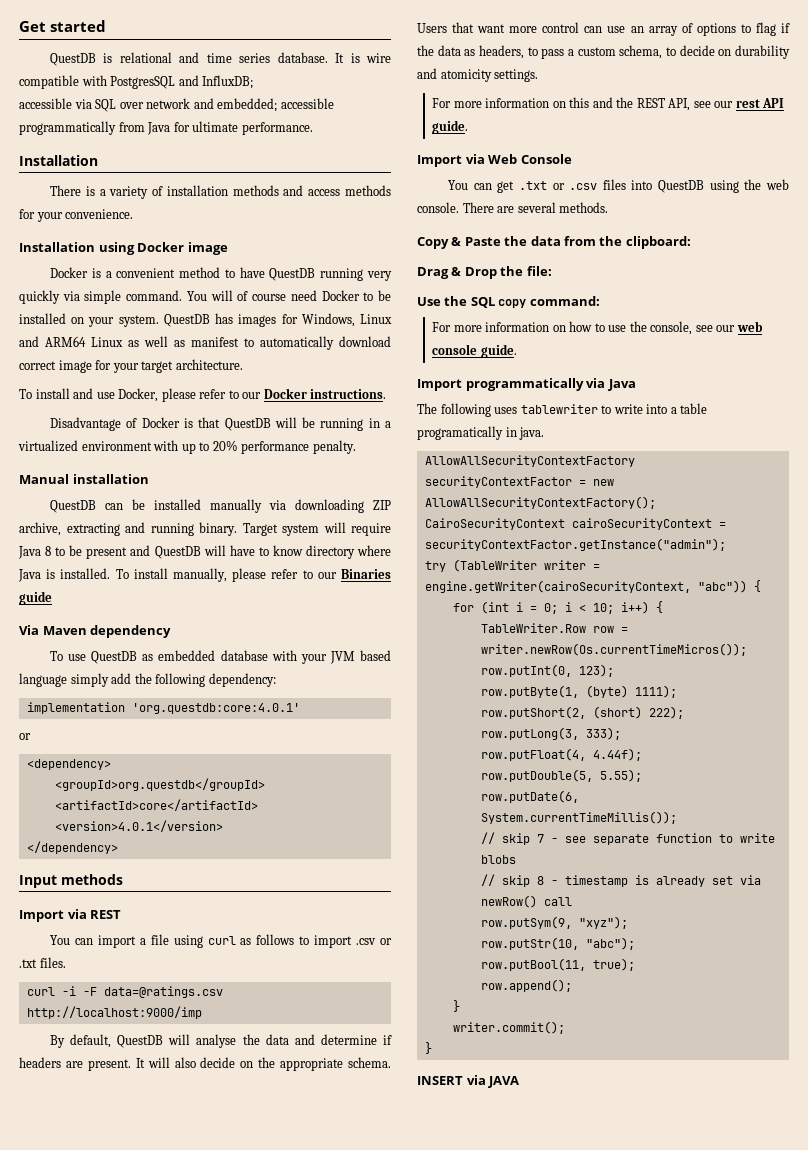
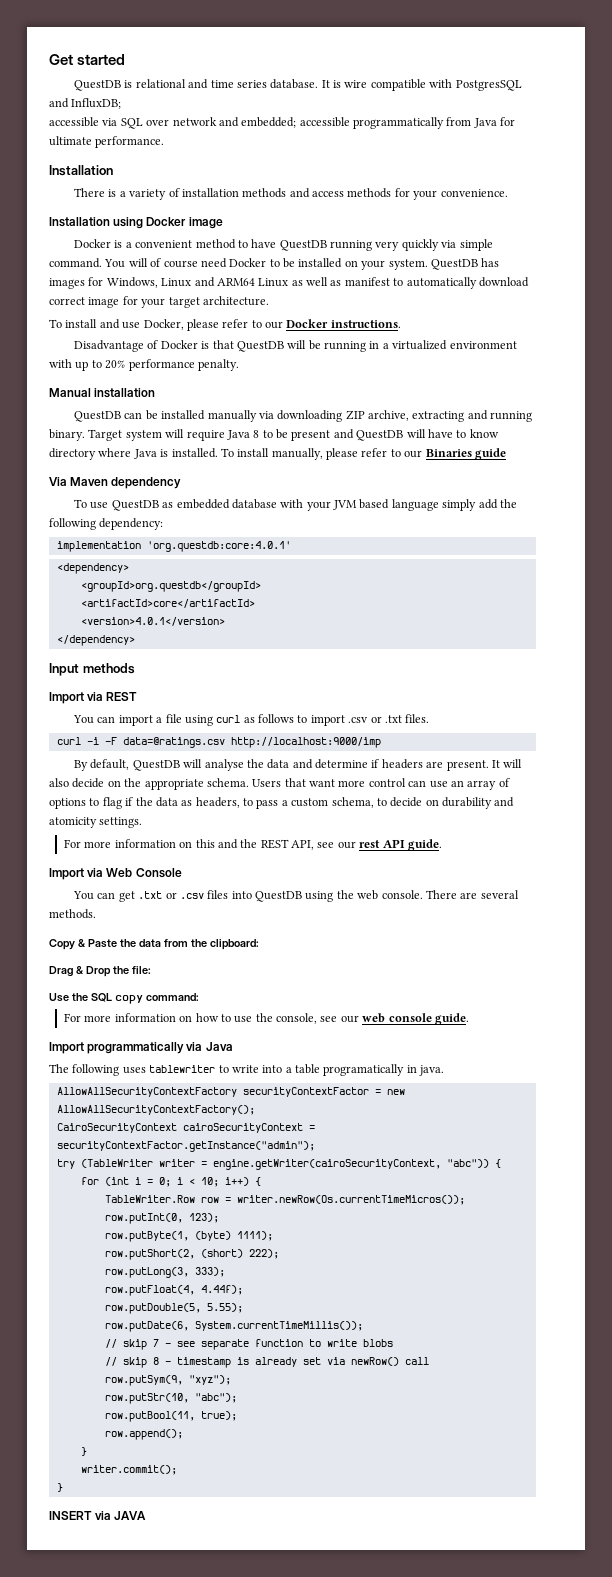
[19,733,31,740] // or -> (291, 546) none

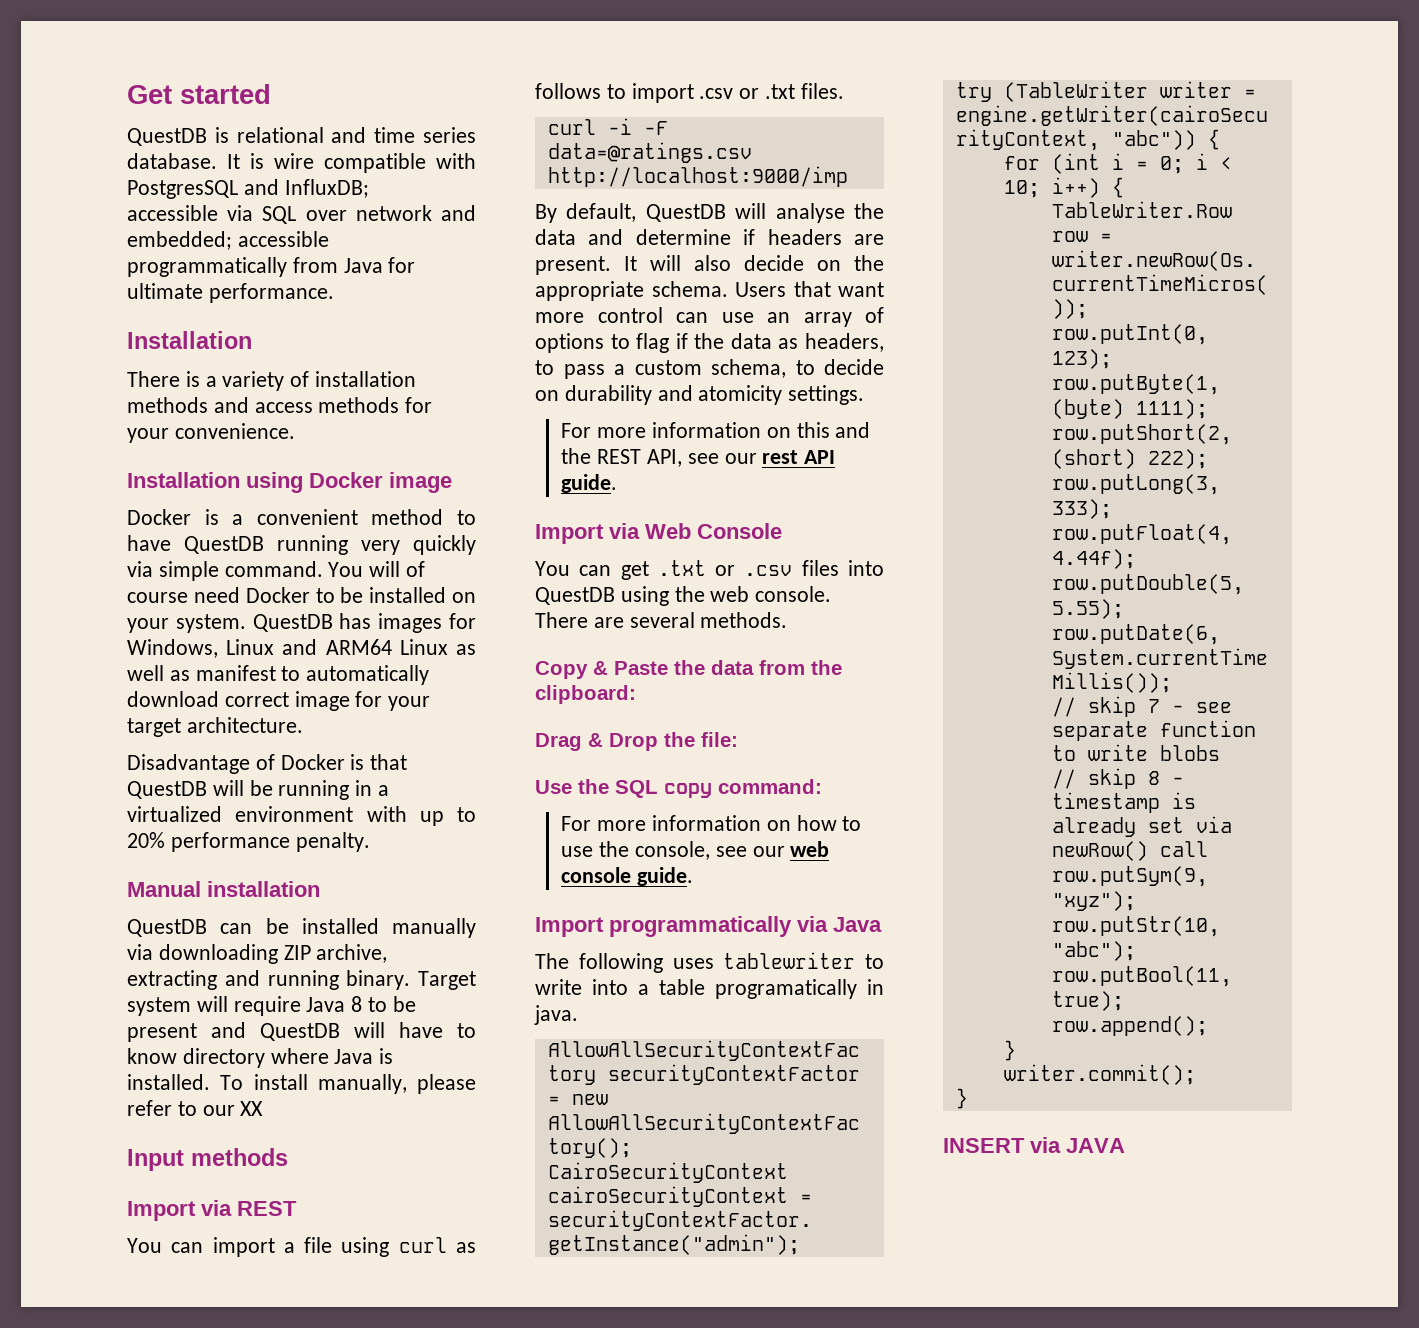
[49,319,401,331] // To install and use Docker, please refer to our Docker instructions. -> (303, 725) none
[425,448,506,460] [49,477,182,489] [73,499,517,511] [49,518,164,530] [56,541,291,552] [56,563,129,574] [80,581,261,592] [80,599,255,608] [80,617,225,626] [56,635,135,646] Binaries guide // Via Maven dependency // To use QuestDB as embedded database with your JVM based language simply add the following dependency: // implementation 'org.questdb:core:4.0.1' // <dependency> // <groupId>org.questdb</groupId> // <artifactId>core</artifactId> // <version>4.0.1</version> // </dependency> -> [240,1101,264,1116] XX

